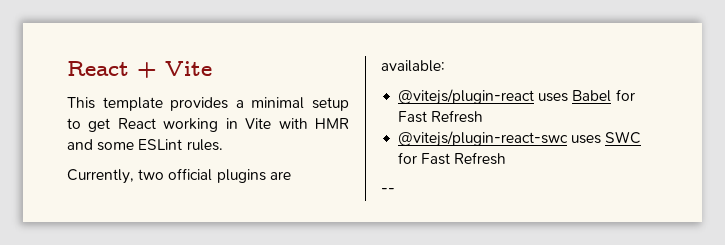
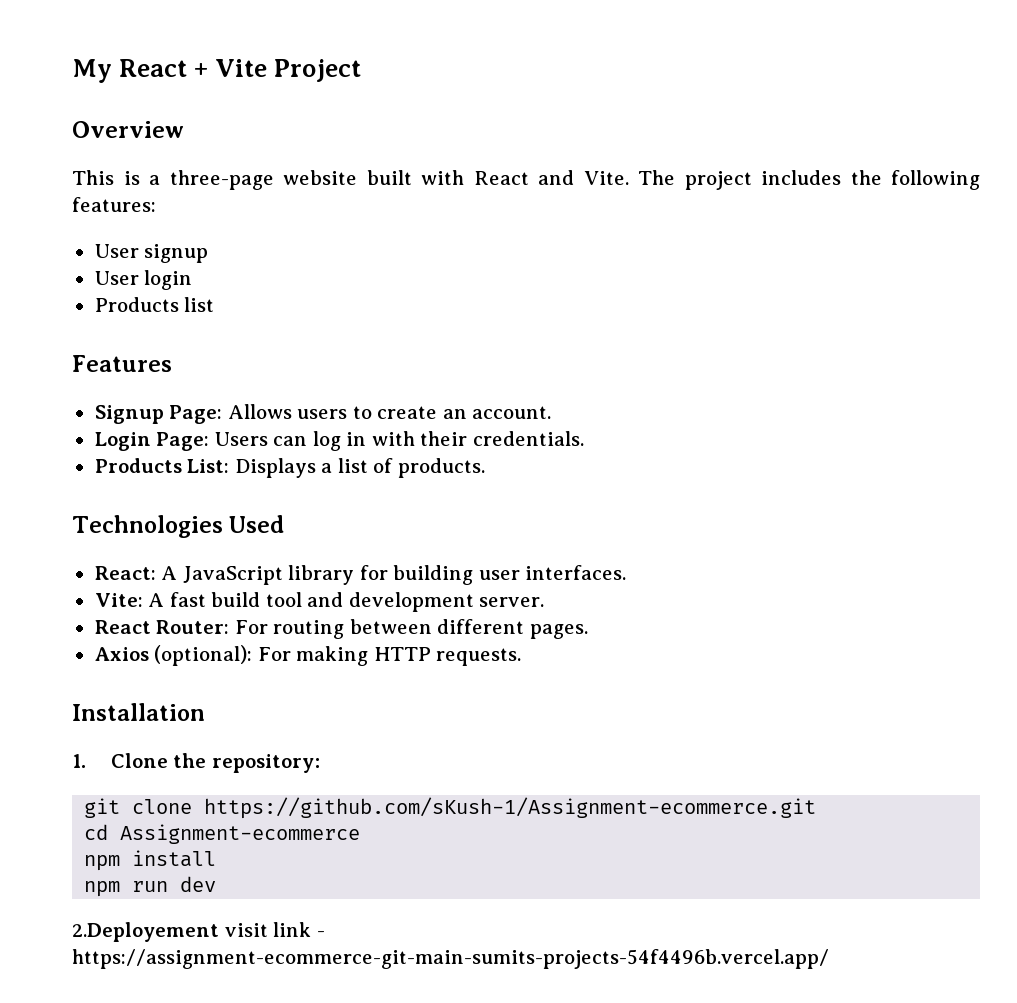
(67, 68) none -> [72,59,112,83] My
(212, 68) none -> [274,59,362,82] [72,121,184,138] Project // Overview
[102,97,349,111] [67,118,349,132] [67,139,223,151] [67,168,291,184] [381,60,445,72] [398,89,635,105] [398,110,484,123] [398,131,642,147] [398,152,507,165] [381,188,395,194] template provides a minimal setup to get React working in Vite with HMR and some ESLint rules. // Currently, two official plugins are available: // @vitejs/plugin-react uses Babel for Fast Refresh // @vitejs/plugin-react-swc uses SWC for Fast Refresh // -- -> [123,170,980,190] [72,197,156,212] [94,244,209,263] [94,270,193,290] [94,297,215,312] [72,355,172,372] [94,404,552,424] [94,431,584,451] [94,458,485,478] [72,515,285,538] [94,565,627,585] [94,592,545,612] [94,619,588,639] [94,645,522,666] [72,703,205,721] [72,753,321,773] [84,797,817,819] [84,824,361,844] [84,850,217,871] [84,876,217,897] [72,922,325,942] [72,949,829,969] is a three-page website built with React and Vite. The project includes the following features: // User signup // User login // Products list // Features // Signup Page: Allows users to create an account. // Login Page: Users can log in with their credentials. // Products List: Displays a list of products. // Technologies Used // React: A JavaScript library for building user interfaces. // Vite: A fast build tool and development server. // React Router: For routing between different pages. // Axios (optional): For making HTTP requests. // Installation // 1. Clone the repository: // git clone https://github.com/sKush-1/Assignment-ecommerce.git // cd Assignment-ecommerce // npm install // npm run dev // 2.Deployement visit link - https://assignment-ecommerce-git-main-sumits-projects-54f4496b.vercel.app/

